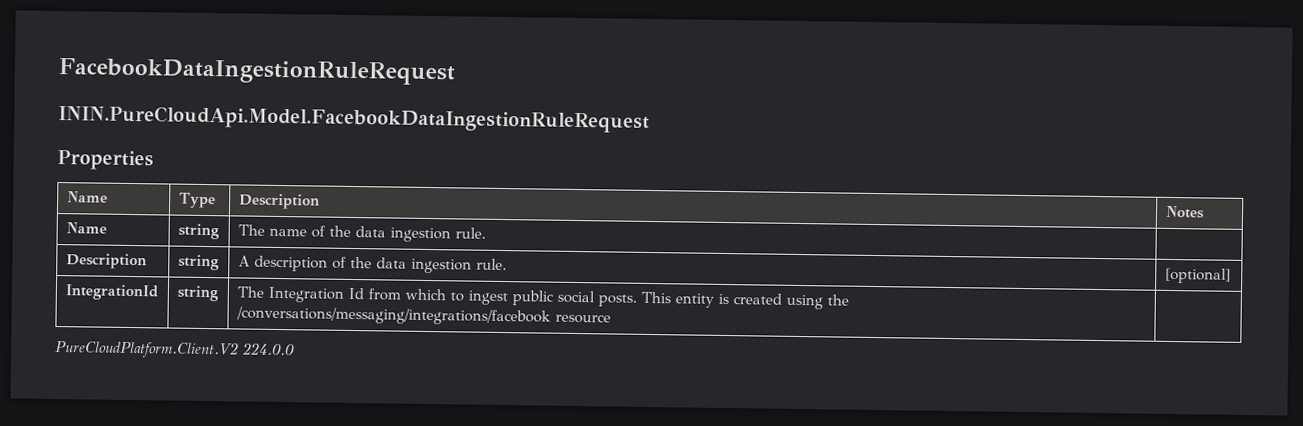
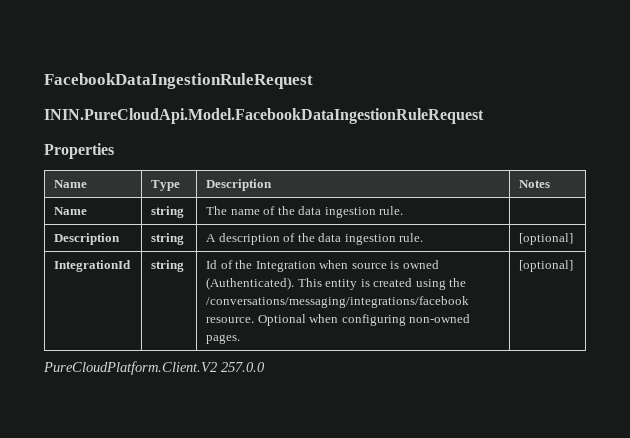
[236,286,637,307] The Integration Id from which to ingest public social posts. -> [206,260,439,272] [206,277,295,290] Id of the Integration when source is owned (Authenticated).
[554,313,611,324] resource | -> [206,314,471,326] [206,334,241,344] [519,260,574,272] resource. Optional when configuring non-owned pages. | [optional]
[242,342,295,356] 224.0.0 -> [221,362,265,372] 257.0.0

